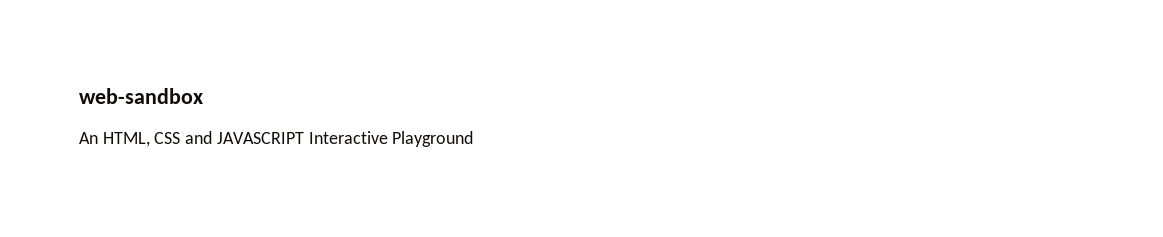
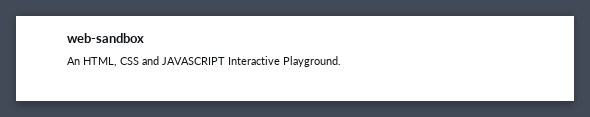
[392,131,474,147] Playground -> [283,56,341,67] Playground.

